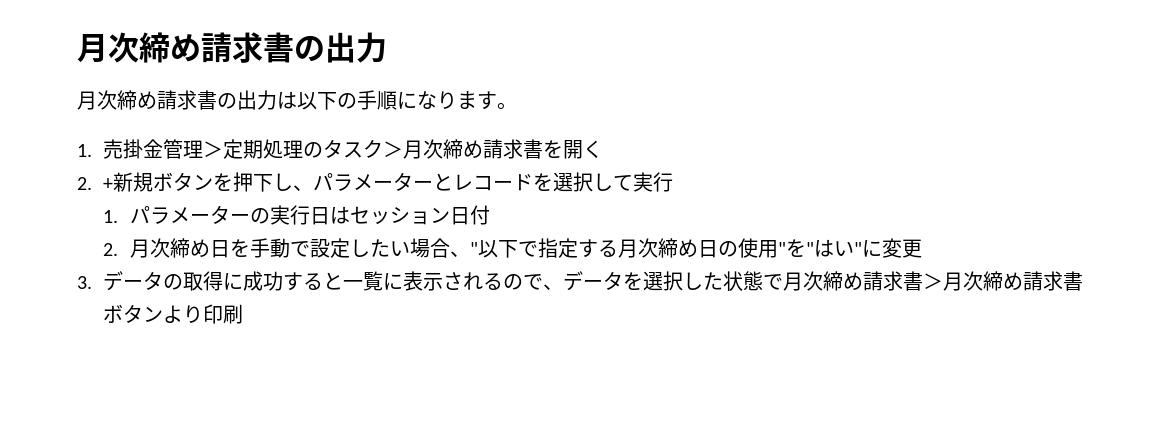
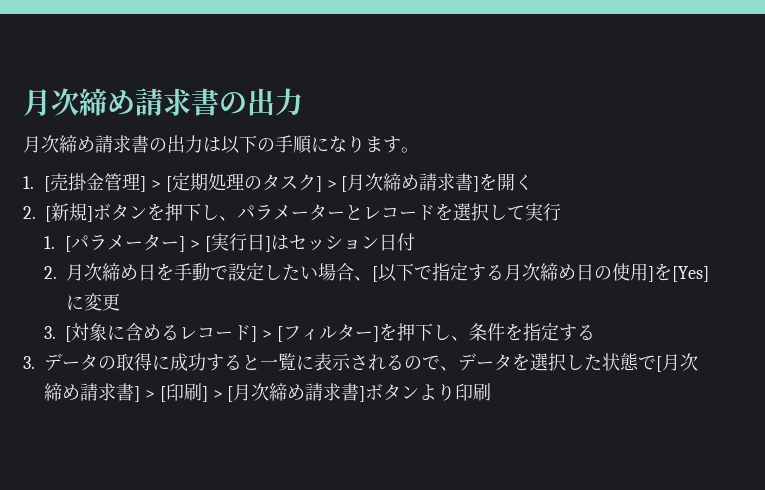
(92, 150) none -> [43,176,50,192] [
[203,141,224,157] ＞ -> [139,176,172,192] ] > [
[383,139,544,159] ＞月次締め請求書 -> [315,173,480,192] ] > [月次締め請求書]
[103,172,154,192] +新規 -> [45,203,93,222] [新規]
[129,205,330,225] パラメーターの実行日 -> [64,233,271,252] [パラメーター] > [実行日]
[469,242,478,256] " -> [371,266,378,282] [
[777,238,922,258] "を"はい"に変更 -> [647,263,709,282] [65,293,120,311] [43,322,595,342] ]を[Yes]に変更 // 3. [対象に含めるレコード] > [フィルター]を押下し、条件を指定する
[783,271,1084,291] 月次締め請求書＞月次締め請求書 -> [656,353,698,372] [44,383,366,402] [月次締め請求書] > [印刷] > [月次締め請求書]

